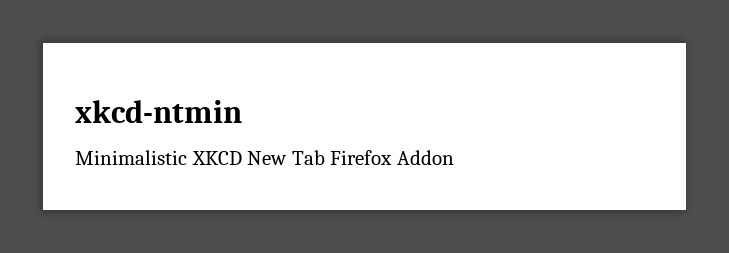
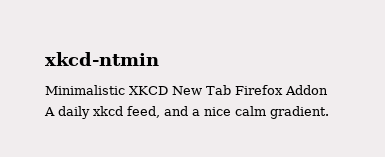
(454, 157) none -> [44,106,329,119] // A daily xkcd feed, and a nice calm gradient.

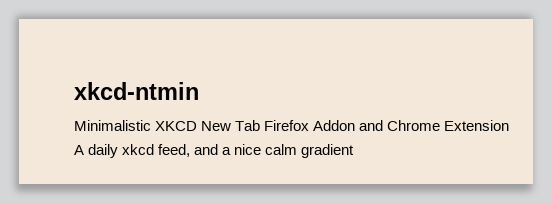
(328, 90) none -> [359,120,510,131] and Chrome Extension
[270,106,329,119] gradient. -> [301,144,355,158] gradient

